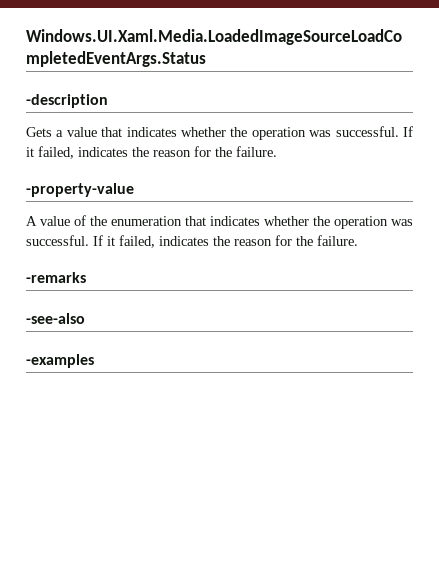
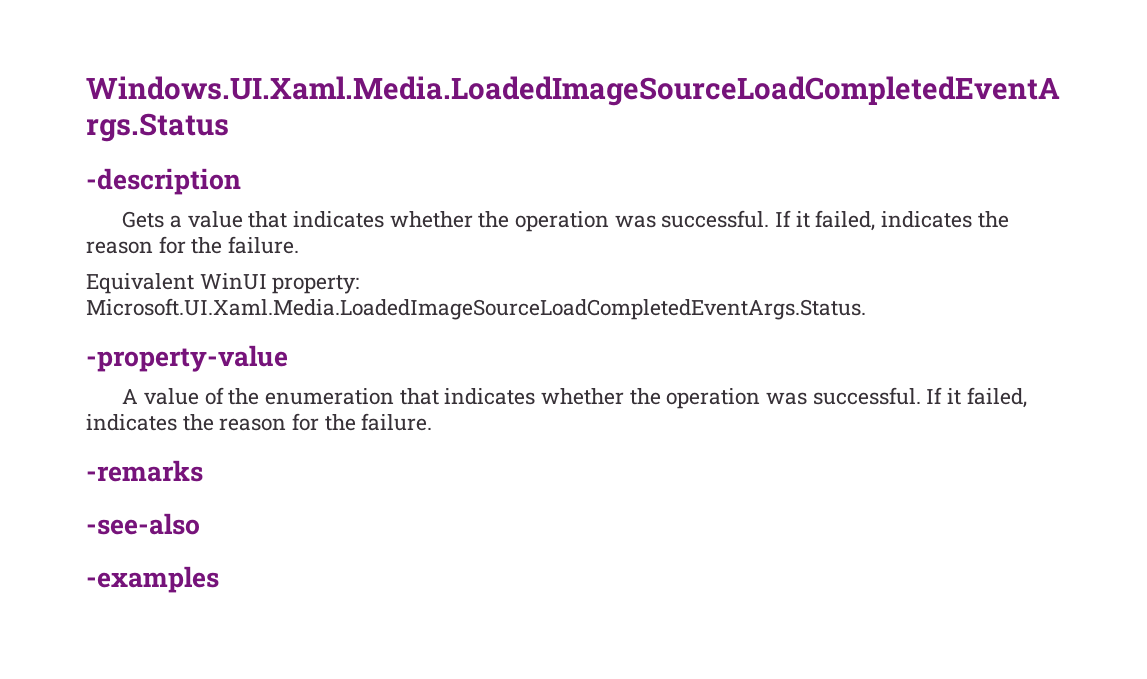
(277, 151) none -> [86,273,360,294] [86,298,866,320] // Equivalent WinUI property: Microsoft.UI.Xaml.Media.LoadedImageSourceLoadCompletedEventArgs.Status.

